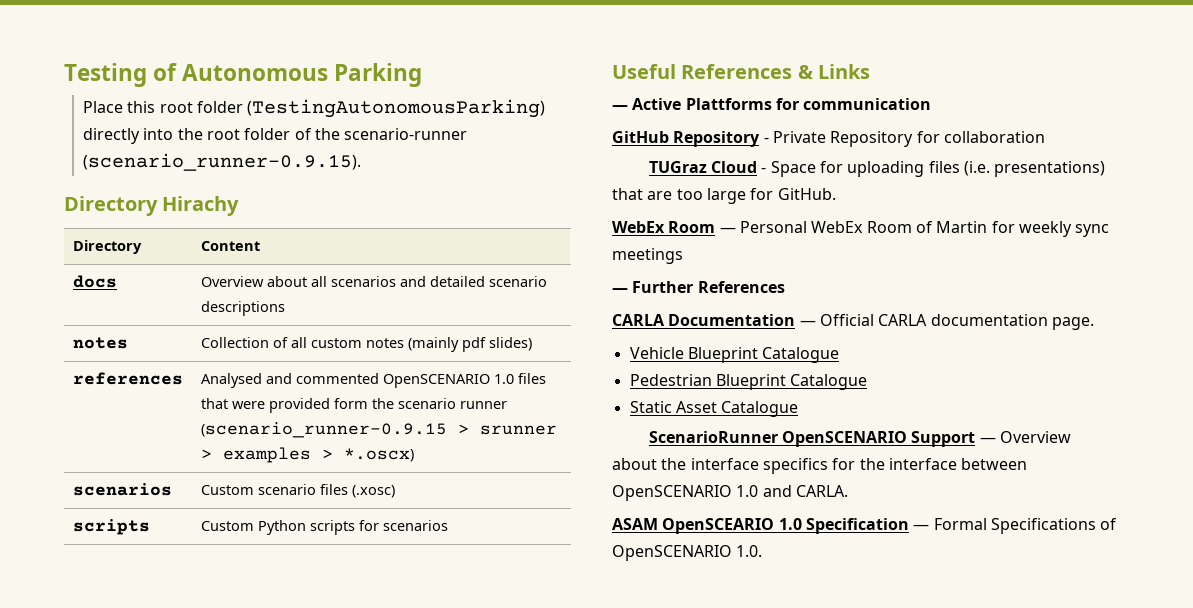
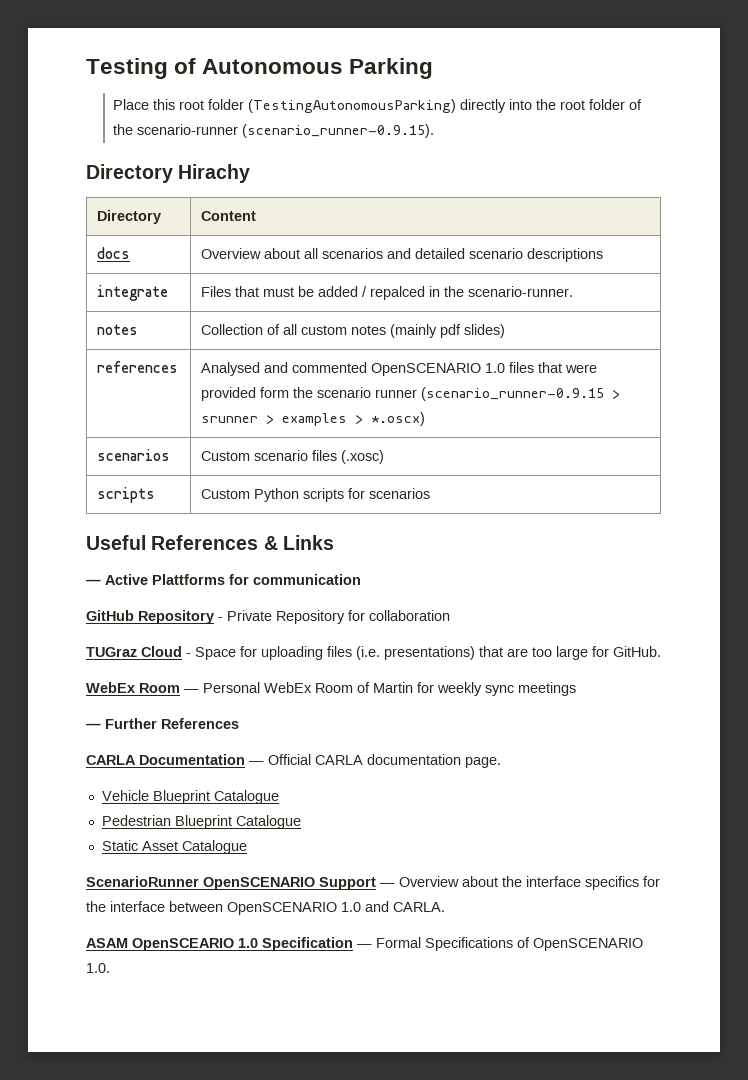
(285, 308) none -> [97,285,169,301] [201,286,574,300] // integrate | Files that must be added / repalced in the scenario-runner.

